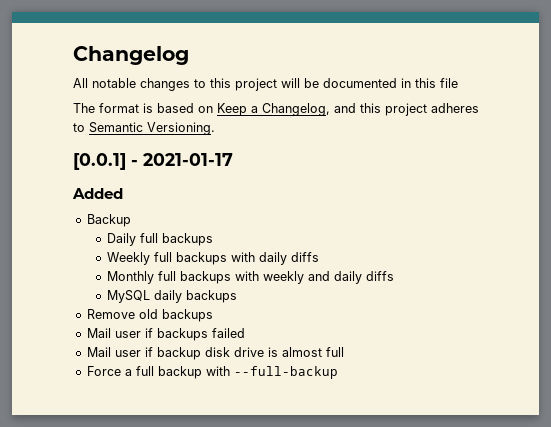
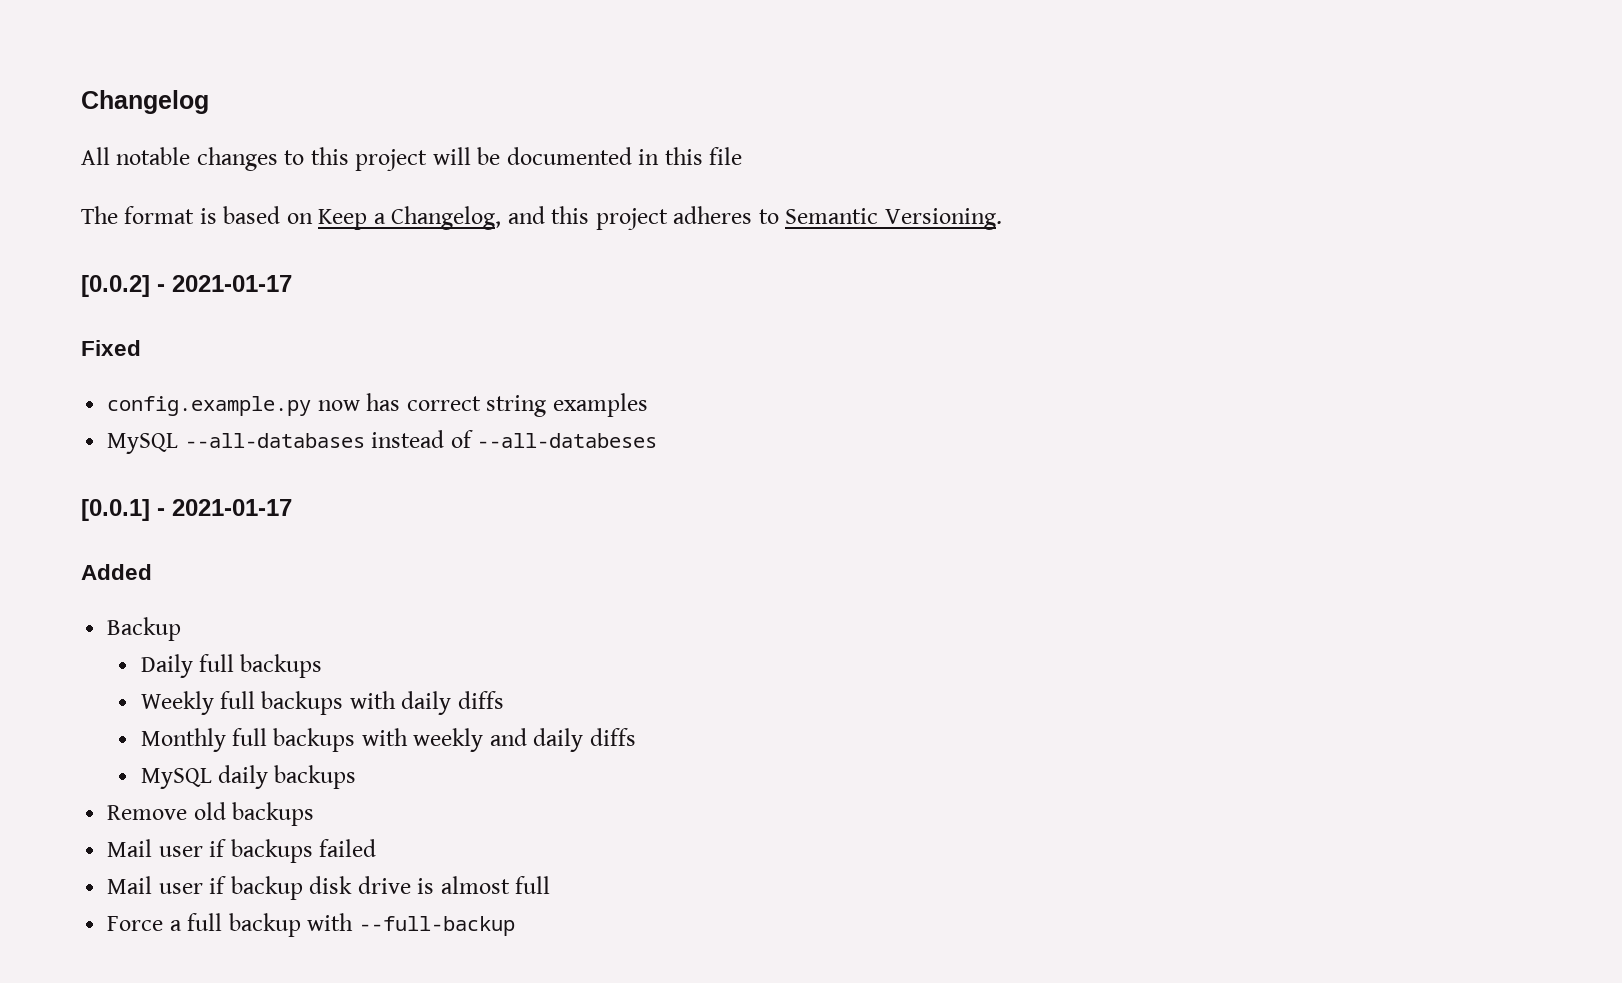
(215, 128) none -> [81,275,292,297] [81,340,141,356] [107,393,648,417] [107,430,658,454] // [0.0.2] - 2021-01-17 // Fixed // config.example.py now has correct string examples // MySQL --all-databases instead of --all-databeses

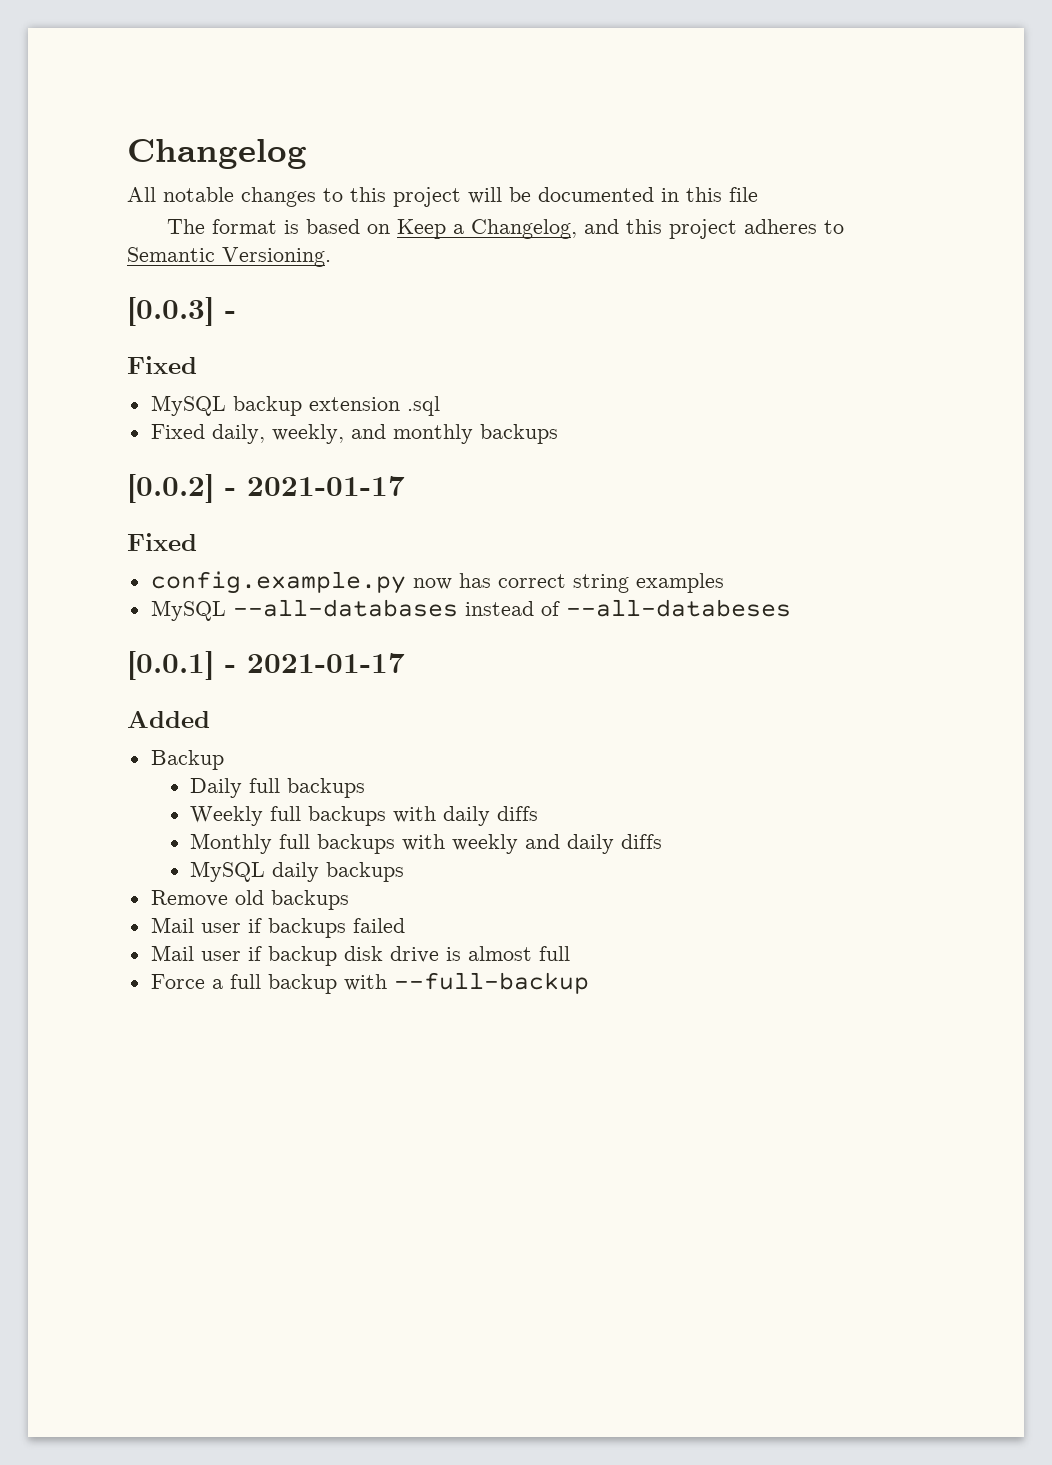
(1002, 219) none -> [127,297,236,326] [127,356,197,374] [150,395,440,416] [150,424,558,444] // [0.0.3] - // Fixed // MySQL backup extension .sql // Fixed daily, weekly, and monthly backups

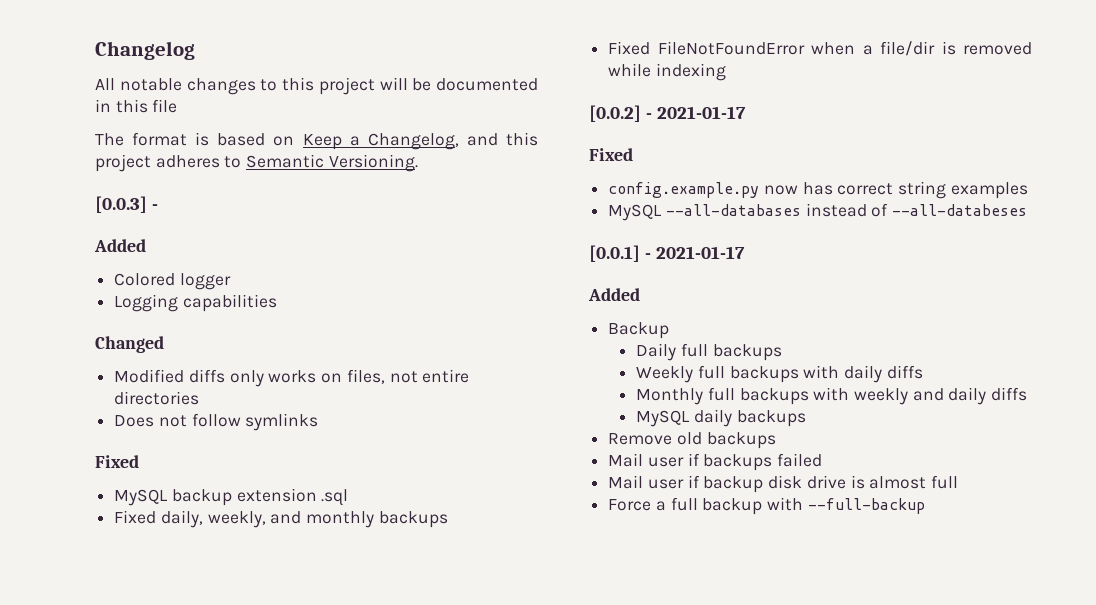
(236, 315) none -> [94,239,146,252] [114,273,231,290] [114,294,277,312] [95,336,164,353] [114,369,470,387] [114,391,200,405] [114,413,319,431] // Added // Colored logger // Logging capabilities // Changed // Modified diffs only works on files, not entire directories // Does not follow symlinks
(558, 434) none -> [608,41,1032,56] [608,63,726,81] // Fixed FileNotFoundError when a file/dir is removed while indexing

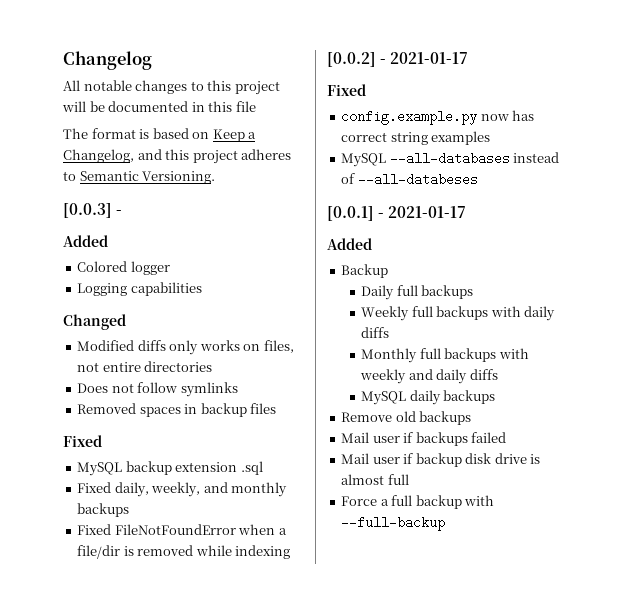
(319, 422) none -> [77,403,277,417] // Removed spaces in backup files

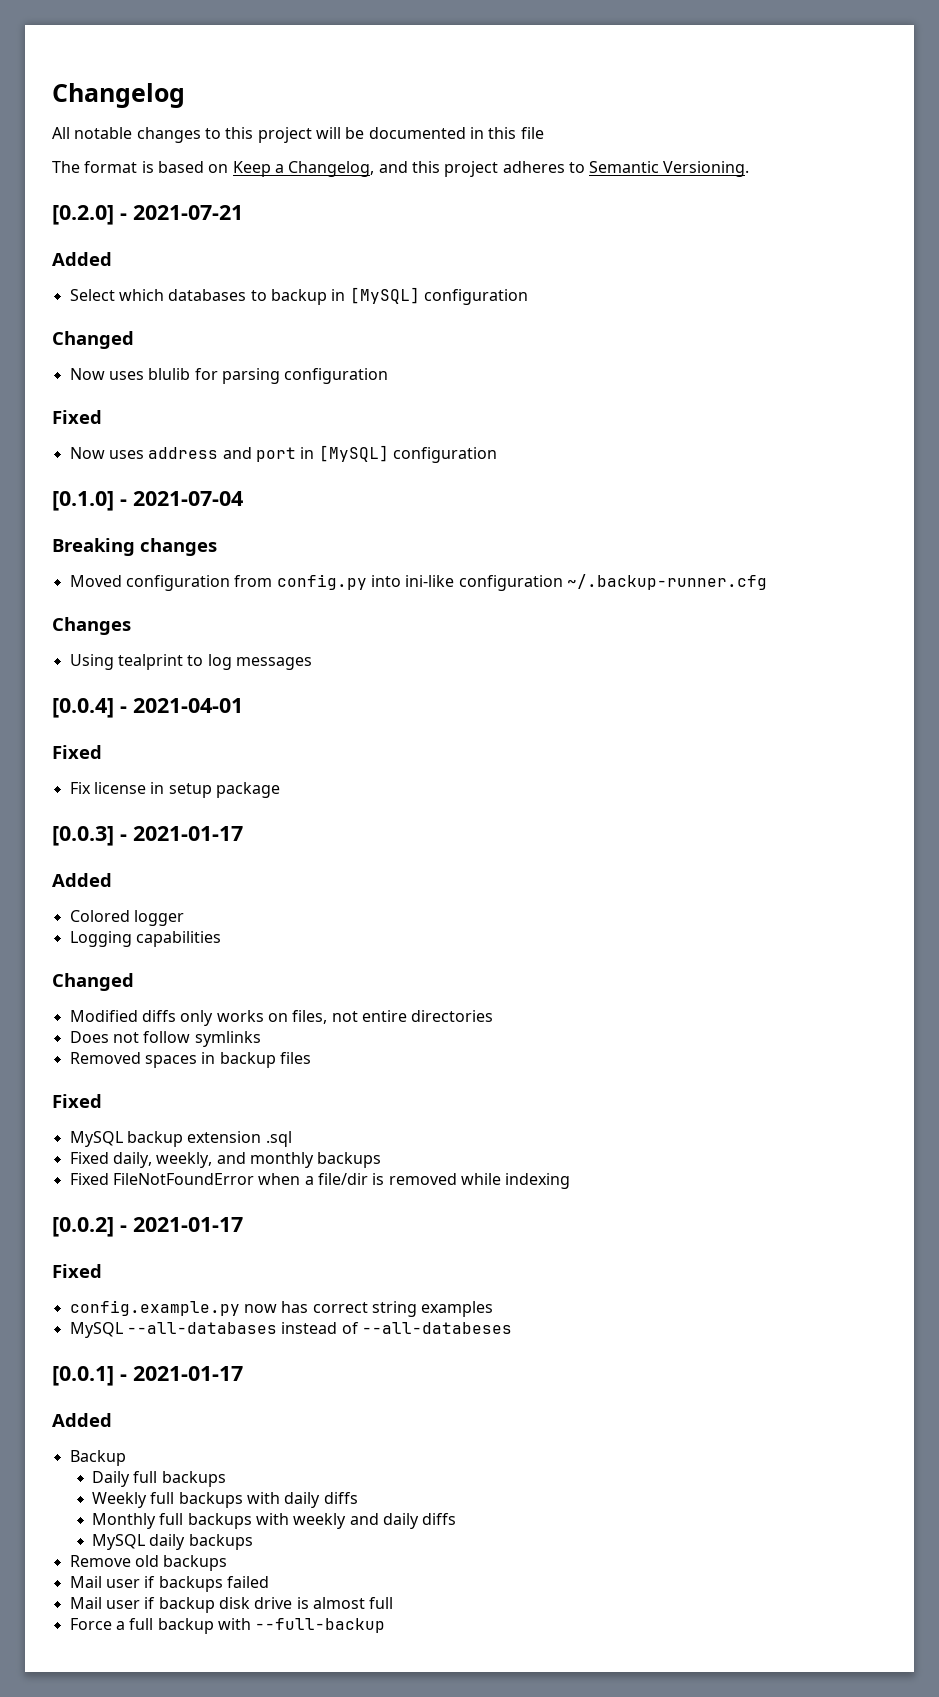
(216, 177) none -> [52,205,243,225] [52,252,112,266] [69,287,528,305] [52,331,134,349] [69,368,389,384] [52,410,102,424] [69,445,497,463] [52,491,243,511] [52,538,217,556] [69,574,767,591] [52,617,131,635] [69,654,312,670] [52,698,243,718] [52,745,102,759] [69,782,280,798] // [0.2.0] - 2021-07-21 // Added // Select which databases to backup in [MySQL] configuration // Changed // Now uses blulib for parsing configuration // Fixed // Now uses address and port in [MySQL] configuration // [0.1.0] - 2021-07-04 // Breaking changes // Moved configuration from config.py into ini-like configuration ~/.backup-runner.cfg // Changes // Using tealprint to log messages // [0.0.4] - 2021-04-01 // Fixed // Fix license in setup package
(123, 212) none -> [133,826,243,841] 2021-01-17

